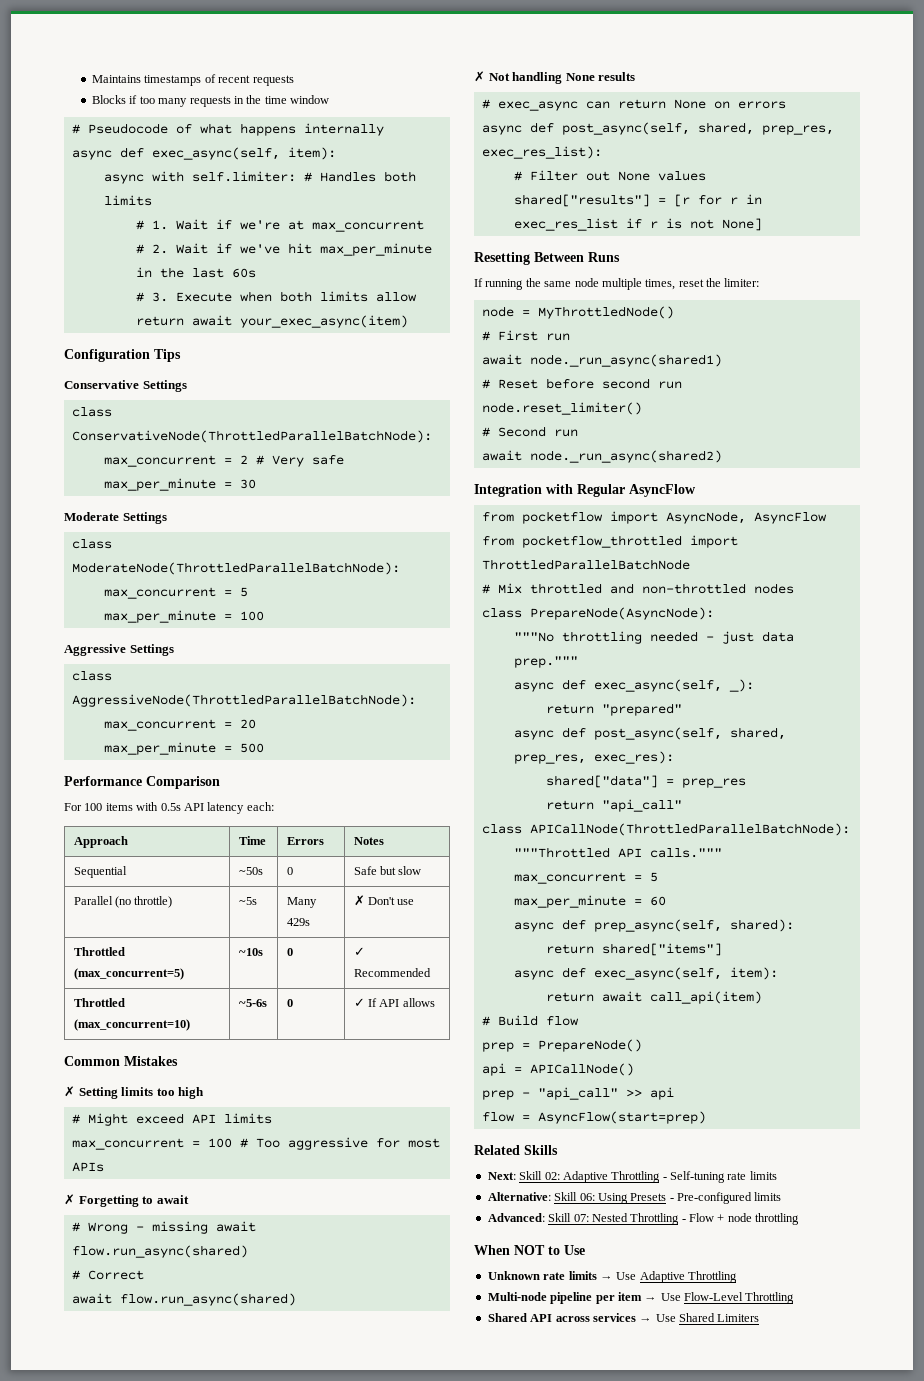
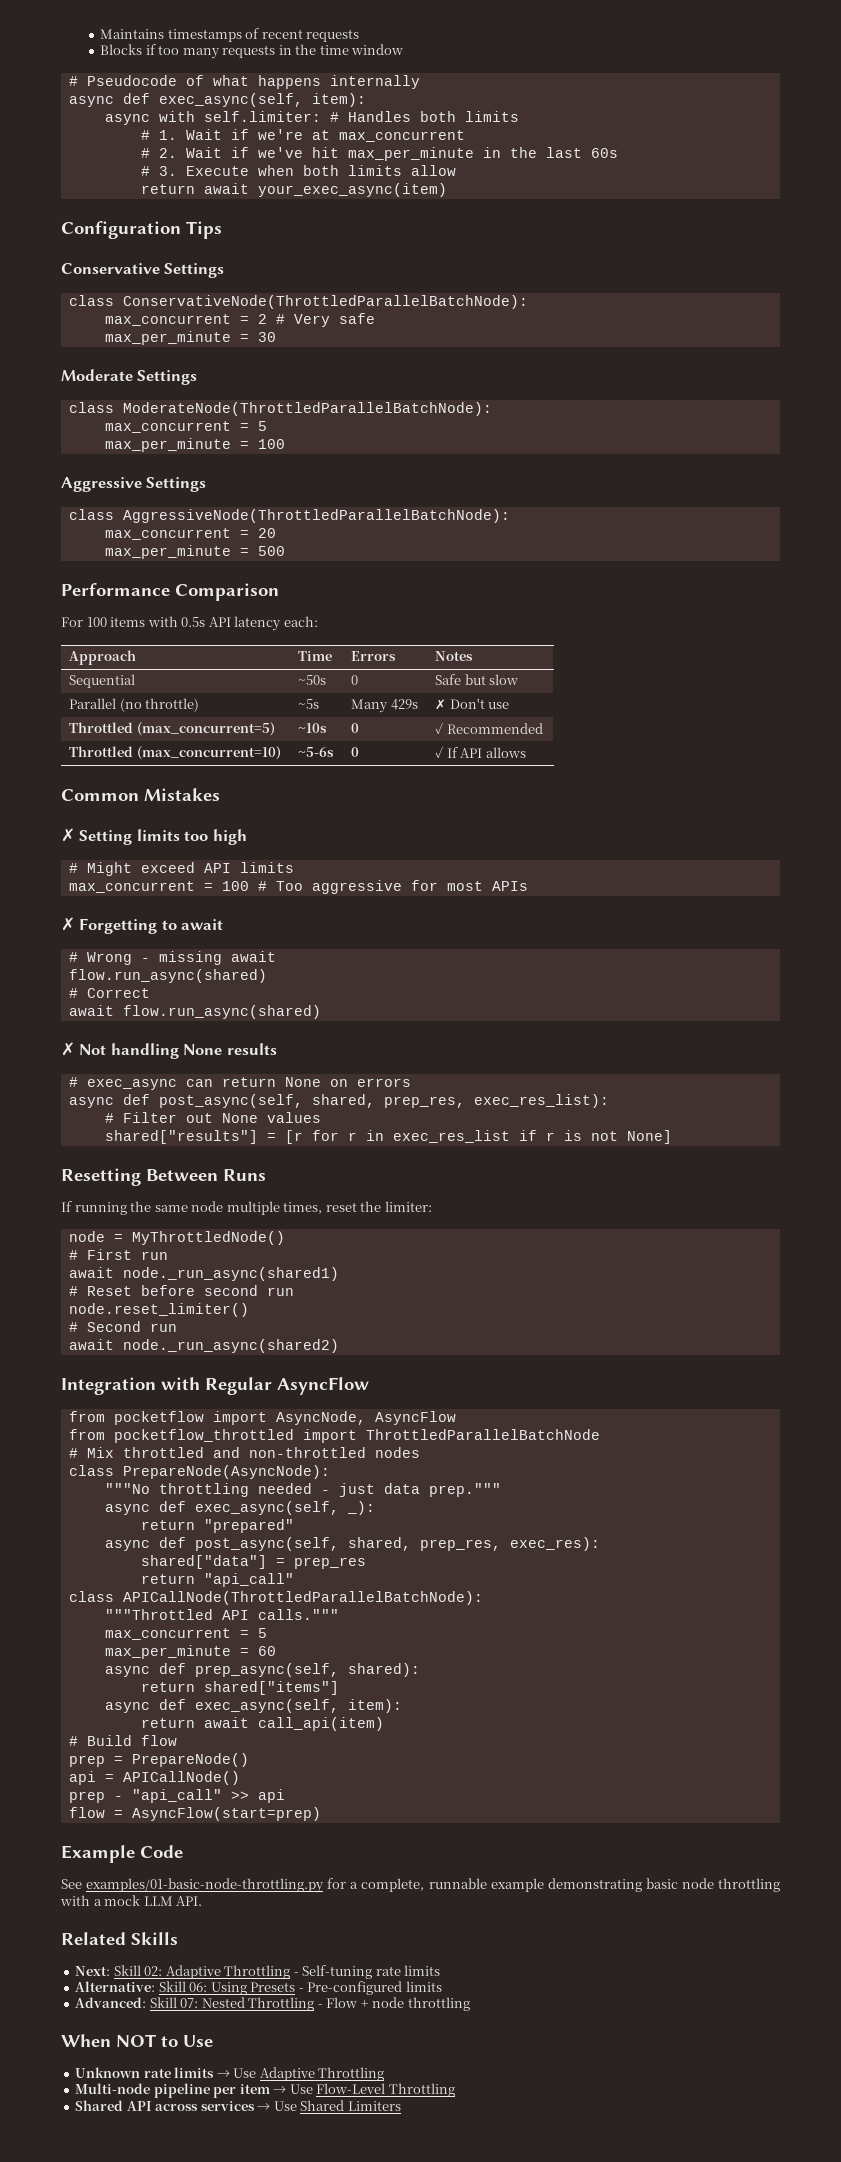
(706, 1117) none -> [61,1845,183,1863] [61,1878,781,1893] [60,1895,203,1906] // Example Code // See examples/01-basic-node-throttling.py for a complete, runnable example demonstrating basic node throttling with a mock LLM API.

